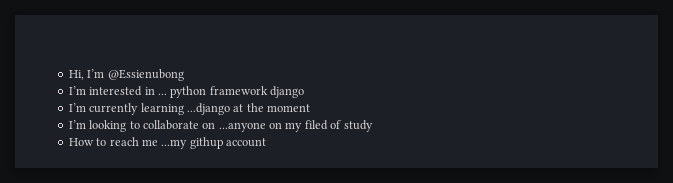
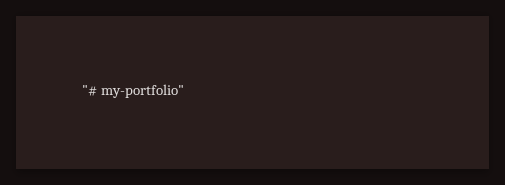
[68,69,184,81] [68,86,304,98] [68,103,310,115] [68,120,373,132] [68,137,266,149] Hi, I’m @Essienubong // I’m interested in ... python framework django // I’m currently learning ...django at the moment // I’m looking to collaborate on ...anyone on my filed of study // How to reach me ...my githup account -> [82,84,184,98] "# my-portfolio"

